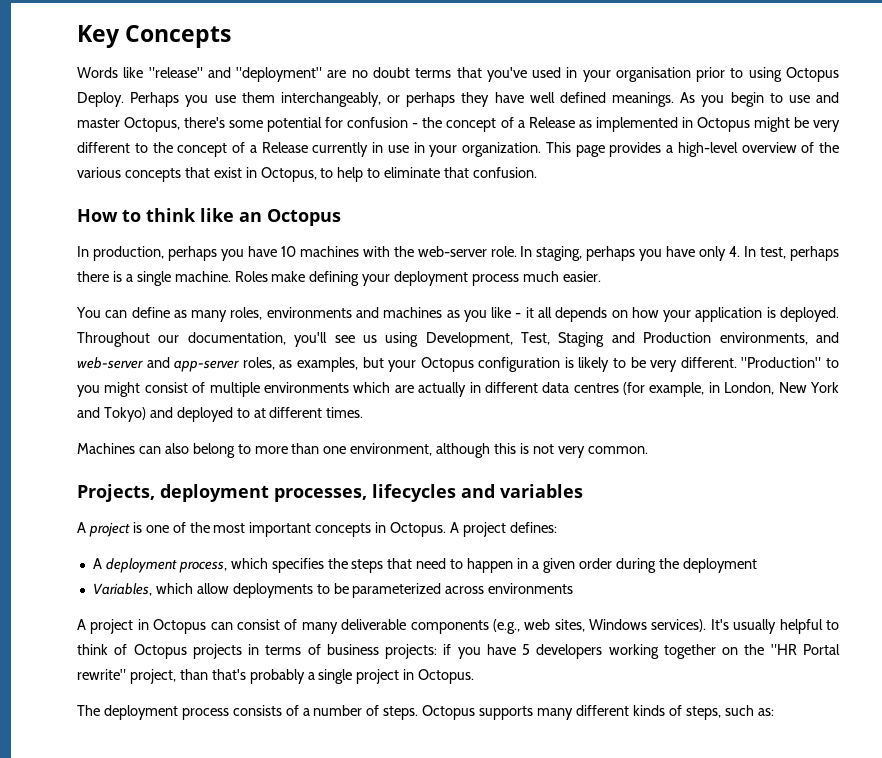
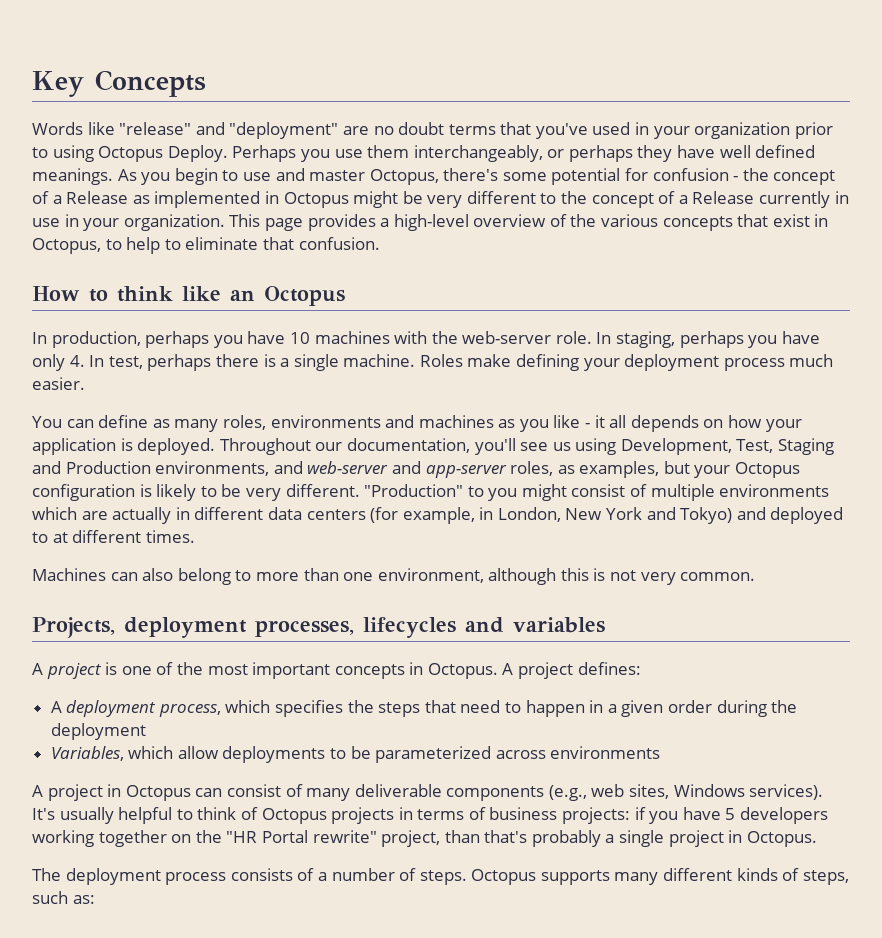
[615,67,691,82] organisation -> [694,122,791,139] organization
[573,383,619,393] centres -> [306,509,366,520] centers

